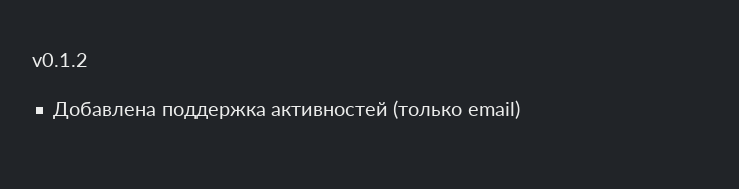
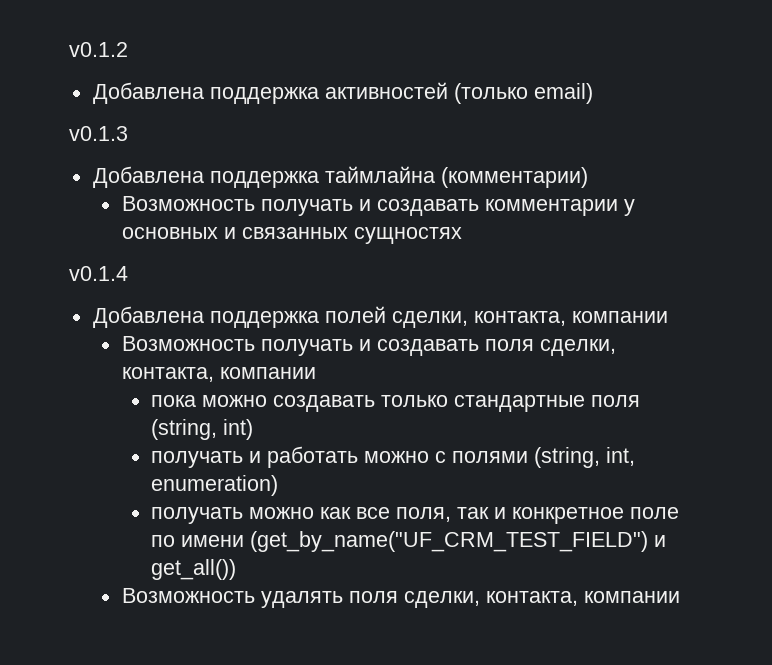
(520, 109) none -> [69,126,128,141] [92,166,588,188] [121,196,635,216] [121,227,462,244] [69,266,128,281] [92,306,668,328] [121,336,616,356] [121,367,316,382] [150,395,640,412] [150,419,253,440] [150,446,635,468] [150,475,278,496] [150,507,679,524] [150,531,666,552] [150,559,236,580] [121,588,680,608] // v0.1.3 // Добавлена поддержка таймлайна (комментарии) // Возможность получать и создавать комментарии у основных и связанных сущностях // v0.1.4 // Добавлена поддержка полей сделки, контакта, компании // Возможность получать и создавать поля сделки, контакта, компании // пока можно создавать только стандартные поля (string, int) // получать и работать можно с полями (string, int, enumeration) // получать можно как все поля, так и конкретное поле по имени (get_by_name("UF_CRM_TEST_FIELD") и get_all()) // Возможность удалять поля сделки, контакта, компании

